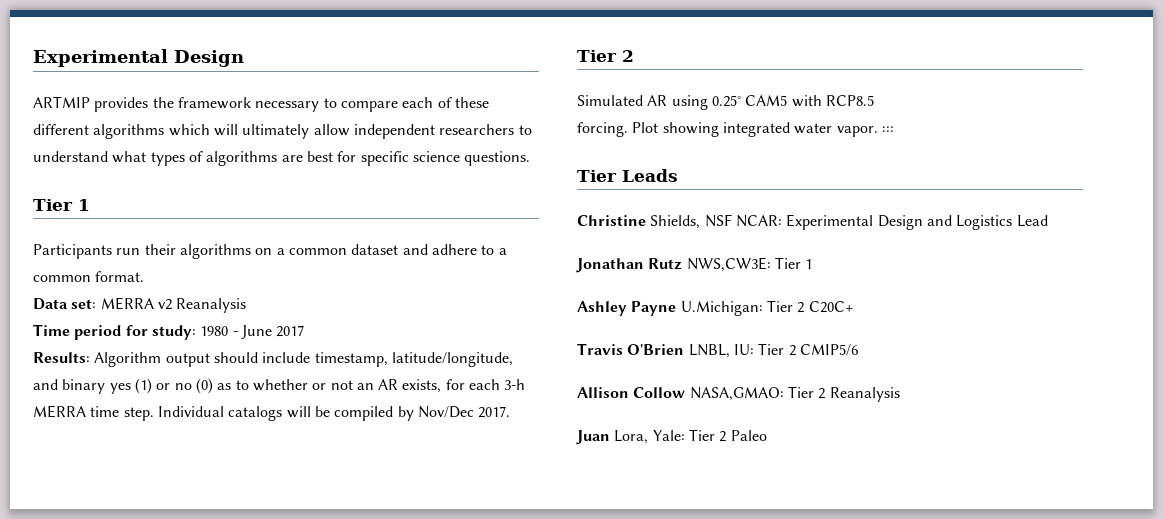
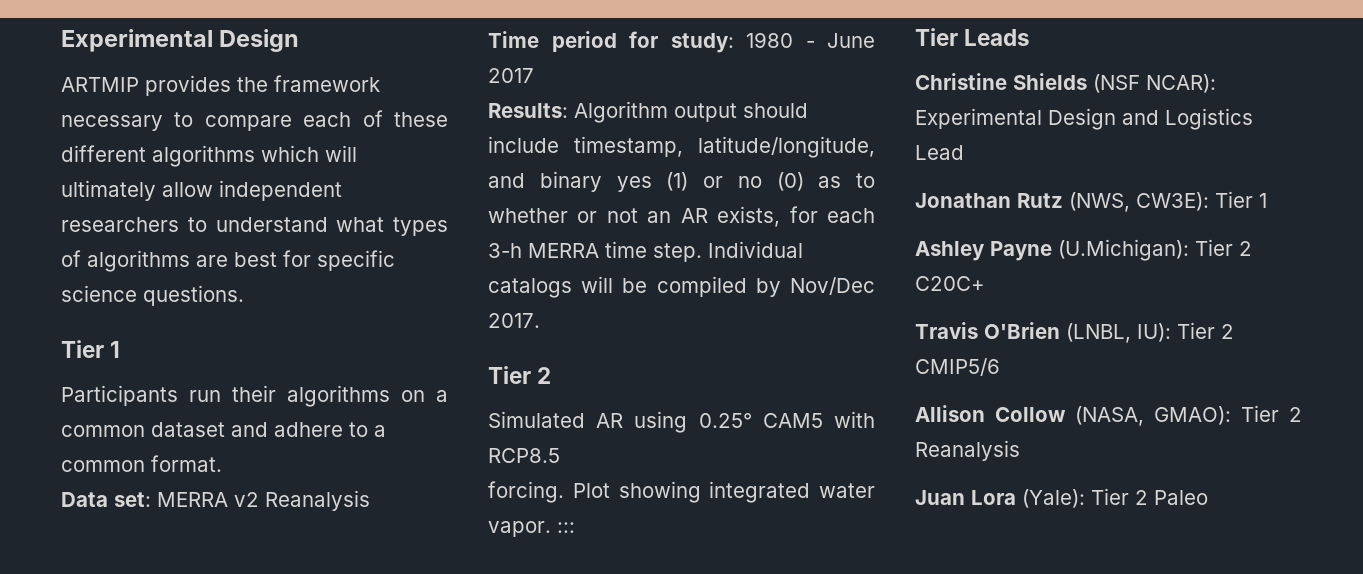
[650,214,782,229] Shields, NSF NCAR: -> [1013,73,1216,93] Shields (NSF NCAR):
[686,257,771,272] NWS,CW3E: -> [1069,192,1209,212] (NWS, CW3E):
[680,301,763,316] U.Michigan: -> [1058,239,1189,261] (U.Michigan):
[688,344,754,358] LNBL, IU: -> [1066,323,1171,343] (LNBL, IU):
[689,387,784,401] NASA,GMAO: -> [1075,406,1231,426] (NASA, GMAO):
[614,430,685,444] Lora, Yale: -> [971,489,1085,508] Lora (Yale):

